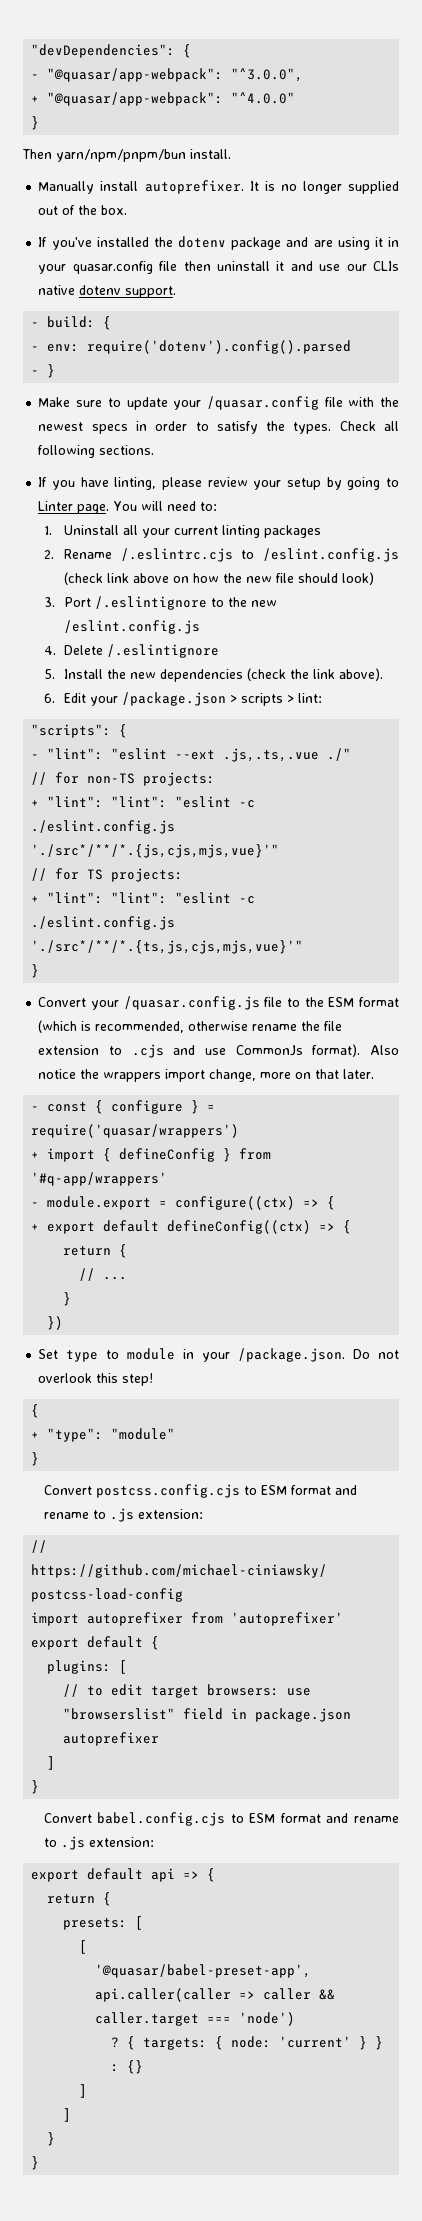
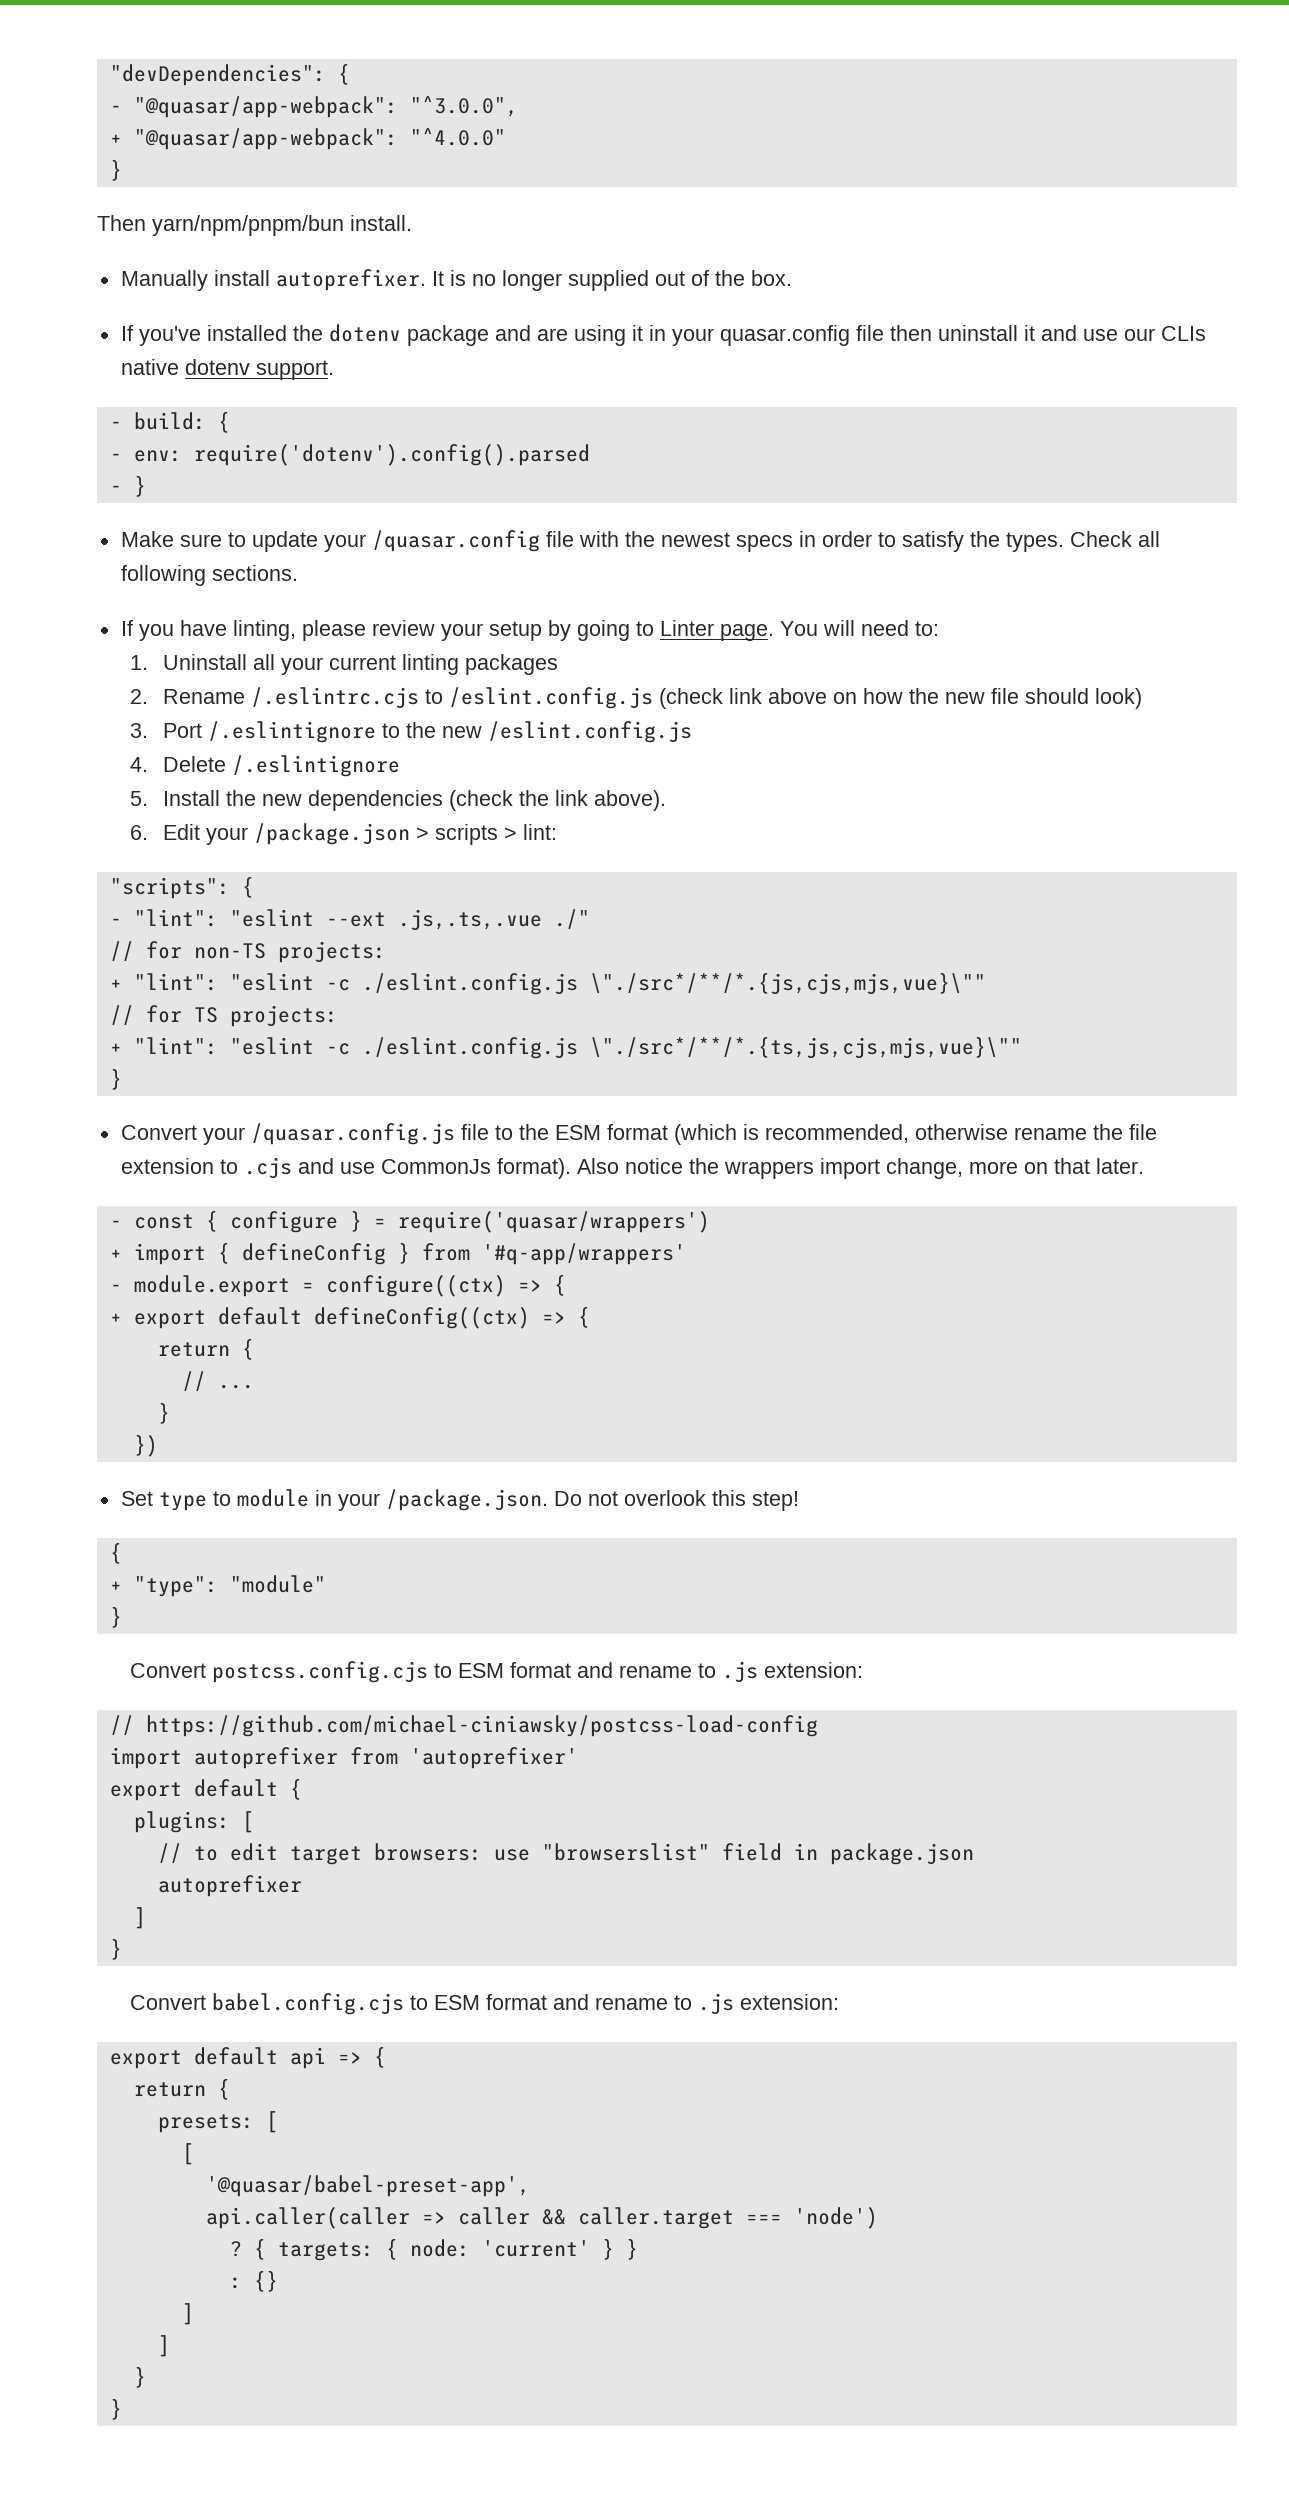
[111,796,256,808] [31,820,176,834] [31,844,280,858] "lint": "eslint -c ./eslint.config.js './src*/**/*.{js,cjs,mjs,vue}'" -> [229,972,986,995] "eslint -c ./eslint.config.js \"./src*/**/*.{js,cjs,mjs,vue}\""
[111,892,256,904] [31,916,176,930] [31,940,304,954] "lint": "eslint -c ./eslint.config.js './src*/**/*.{ts,js,cjs,mjs,vue}'" -> [229,1036,1022,1059] "eslint -c ./eslint.config.js \"./src*/**/*.{ts,js,cjs,mjs,vue}\""

